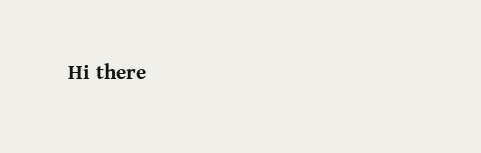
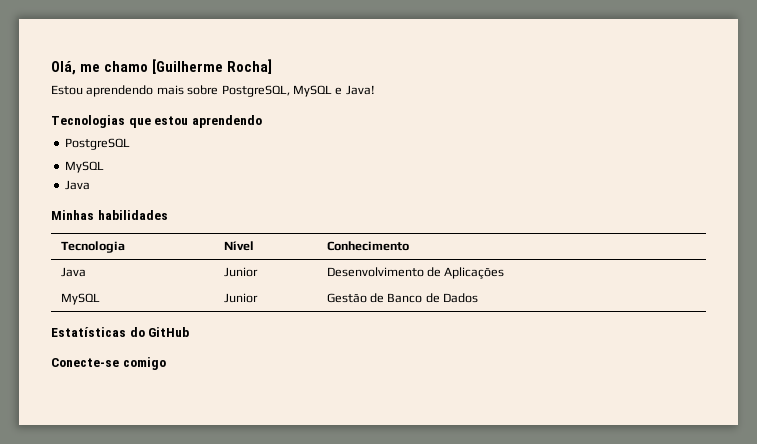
[68,63,146,79] Hi there -> [51,59,272,75] [51,85,375,97] [51,115,262,128] [64,138,130,150] [64,161,104,173] [64,180,90,190] [51,210,168,220] [60,241,125,253] [223,241,254,251] [326,241,409,251] [60,267,86,277] [223,267,258,277] [326,267,505,279] [60,293,100,305] [223,293,258,303] [326,293,479,303] [51,327,190,337] [51,357,166,370] Olá, me chamo [Guilherme Rocha] // Estou aprendendo mais sobre PostgreSQL, MySQL e Java! // Tecnologias que estou aprendendo // PostgreSQL // MySQL // Java // Minhas habilidades // Tecnologia | Nível | Conhecimento // Java | Junior | Desenvolvimento de Aplicações // MySQL | Junior | Gestão de Banco de Dados // Estatísticas do GitHub // Conecte-se comigo

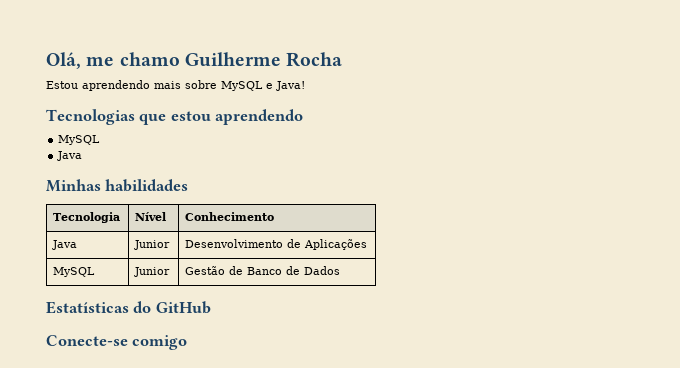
[151,59,272,74] [Guilherme Rocha] -> [184,52,343,67] Guilherme Rocha
[221,85,290,97] PostgreSQL, -> (217, 84) none
[64,138,130,150] // PostgreSQL -> (304, 117) none

